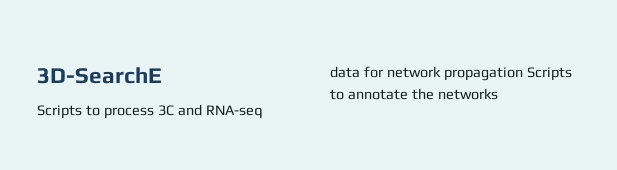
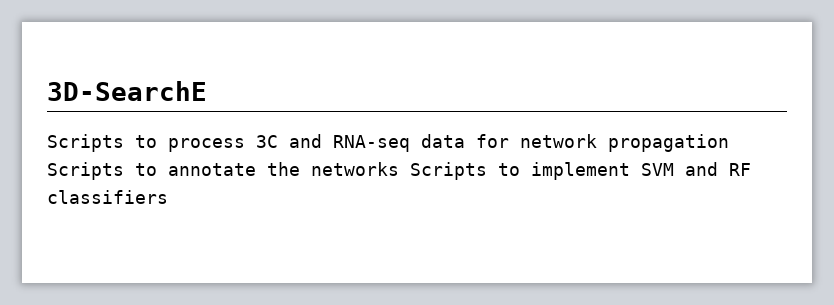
(498, 94) none -> [410,162,751,180] [47,190,168,204] Scripts to implement SVM and RF classifiers

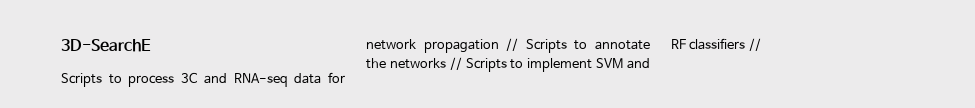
(729, 143) none -> [506,38,519,51] //
(399, 169) none -> [449,57,462,70] //
(168, 197) none -> [748,38,761,51] //

